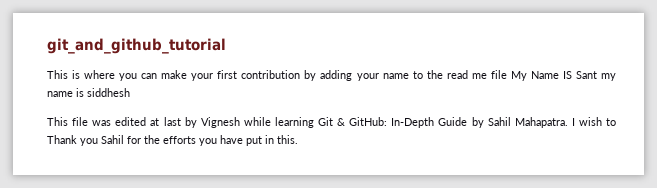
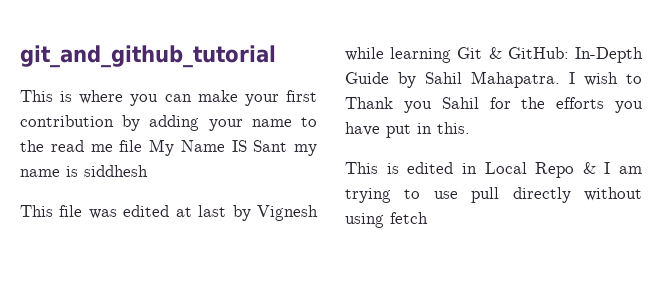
(298, 139) none -> [345,162,642,178] [345,187,642,203] [345,212,428,228] // This is edited in Local Repo & I am trying to use pull directly without using fetch

